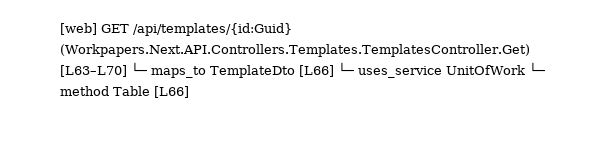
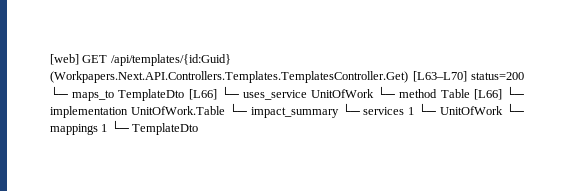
(127, 71) none -> [471,72,524,80] status=200
(189, 92) none -> [506,86,524,98] [50,103,525,118] [50,120,199,135] └─ implementation UnitOfWork.Table └─ impact_summary └─ services 1 └─ UnitOfWork └─ mappings 1 └─ TemplateDto

